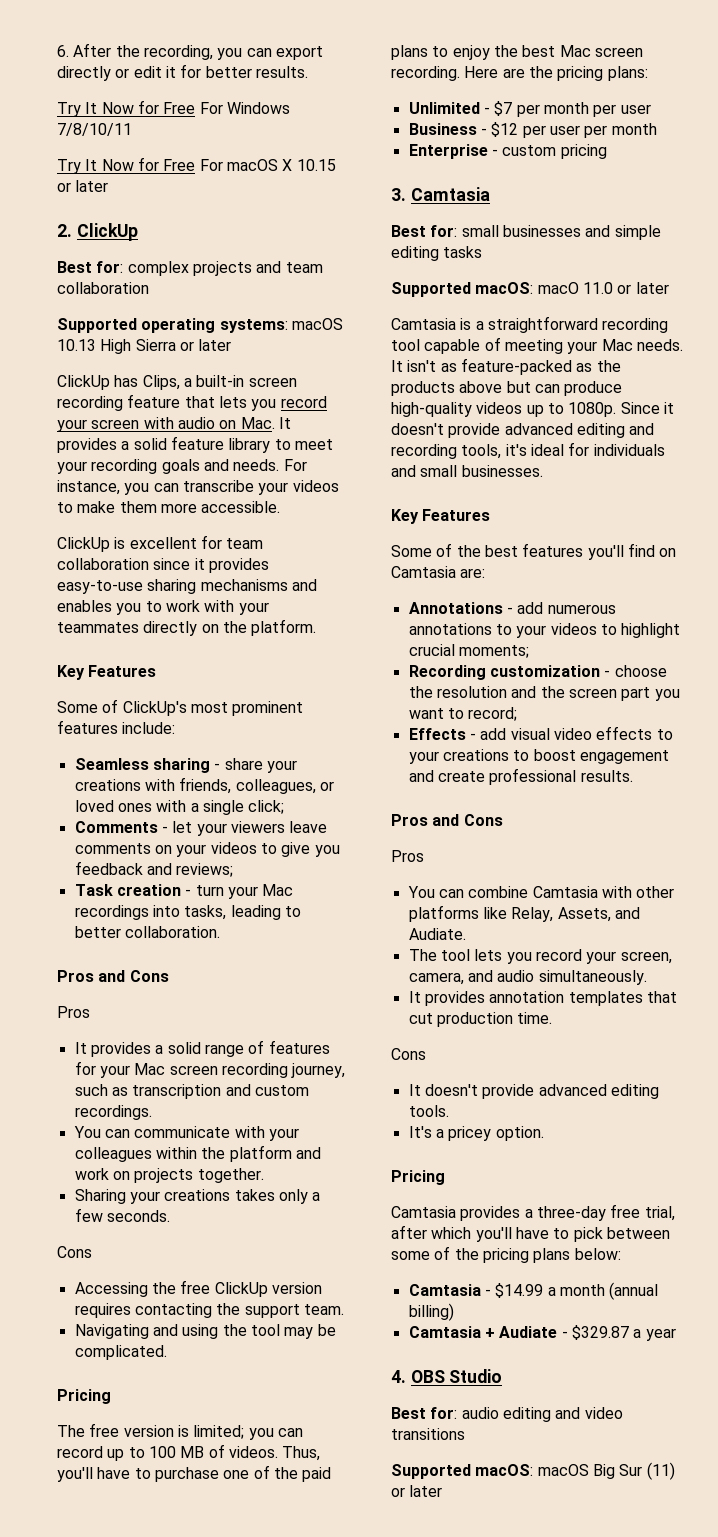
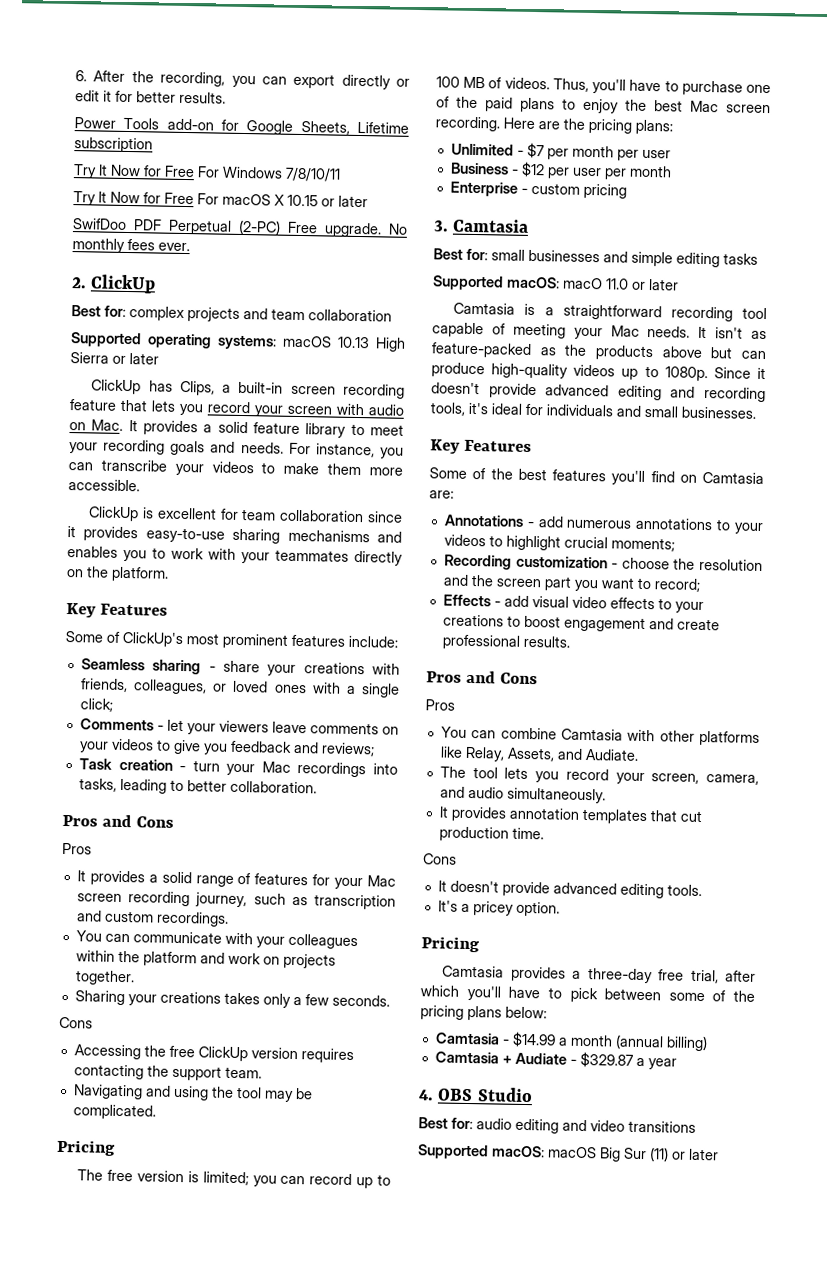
(308, 72) none -> [74,117,409,135] [74,137,153,153] // Power Tools add-on for Google Sheets, Lifetime subscription
(109, 186) none -> [72,218,408,238] [72,238,190,253] // SwifDoo PDF Perpetual (2-PC) Free upgrade. No monthly fees ever.

